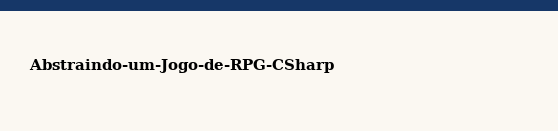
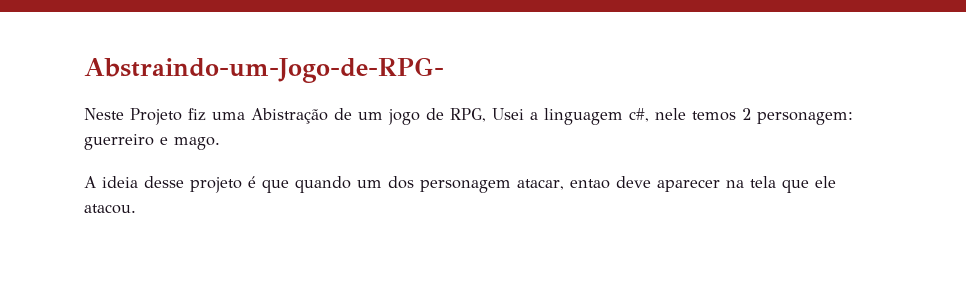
[29,59,334,73] Abstraindo-um-Jogo-de-RPG-CSharp -> [84,57,444,83] [84,108,853,125] [84,134,220,150] [84,176,836,193] [84,204,136,214] Abstraindo-um-Jogo-de-RPG- // Neste Projeto fiz uma Abistração de um jogo de RPG, Usei a linguagem c#, nele temos 2 personagem: guerreiro e mago. // A ideia desse projeto é que quando um dos personagem atacar, entao deve aparecer na tela que ele atacou.

